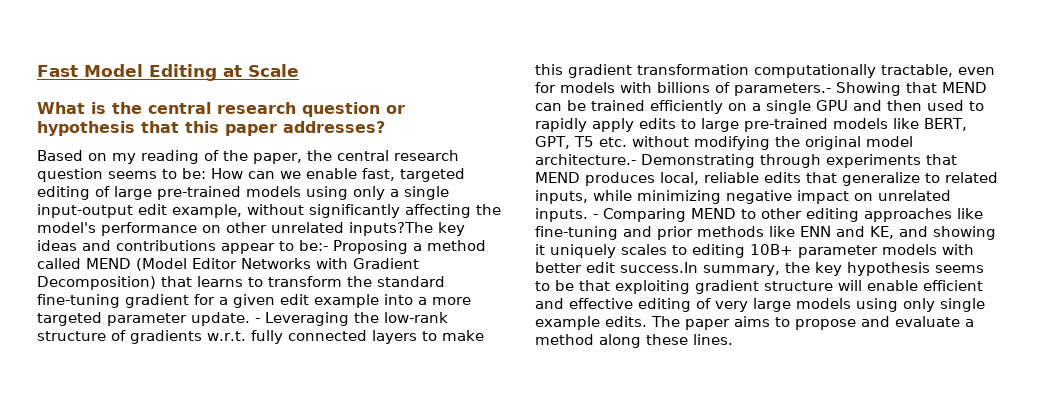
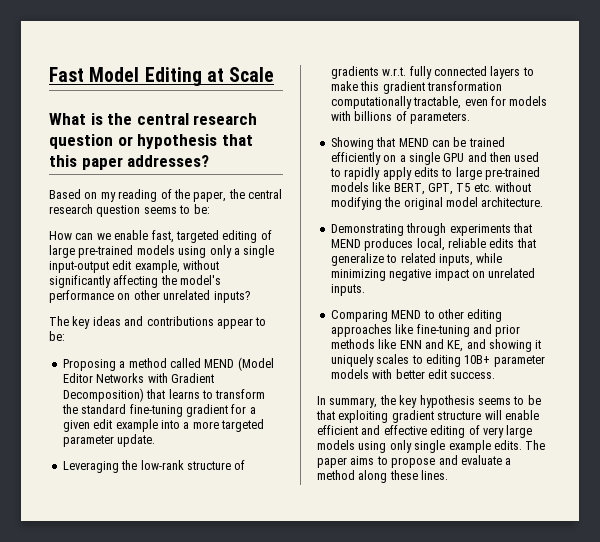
(206, 173) none -> (210, 209) //
[349,222,433,236] inputs?The -> [213,291,250,303] [49,316,69,326] inputs? // The
[299,240,328,251] be:- -> [49,331,65,341] be: //
[255,318,260,323] - -> (156, 440) //
[734,83,831,96] parameters.- -> [409,112,470,124] parameters. //
[535,154,636,165] architecture.- -> [481,197,544,207] architecture. //
[593,214,598,219] - -> (365, 290) //
[620,262,698,273] success.In -> [450,372,496,379] [317,396,326,405] success. // In

